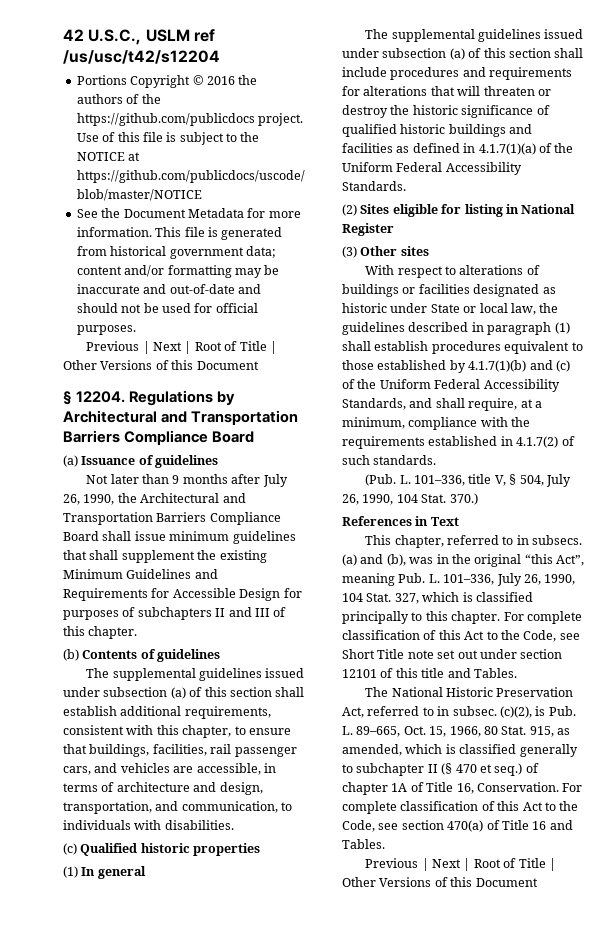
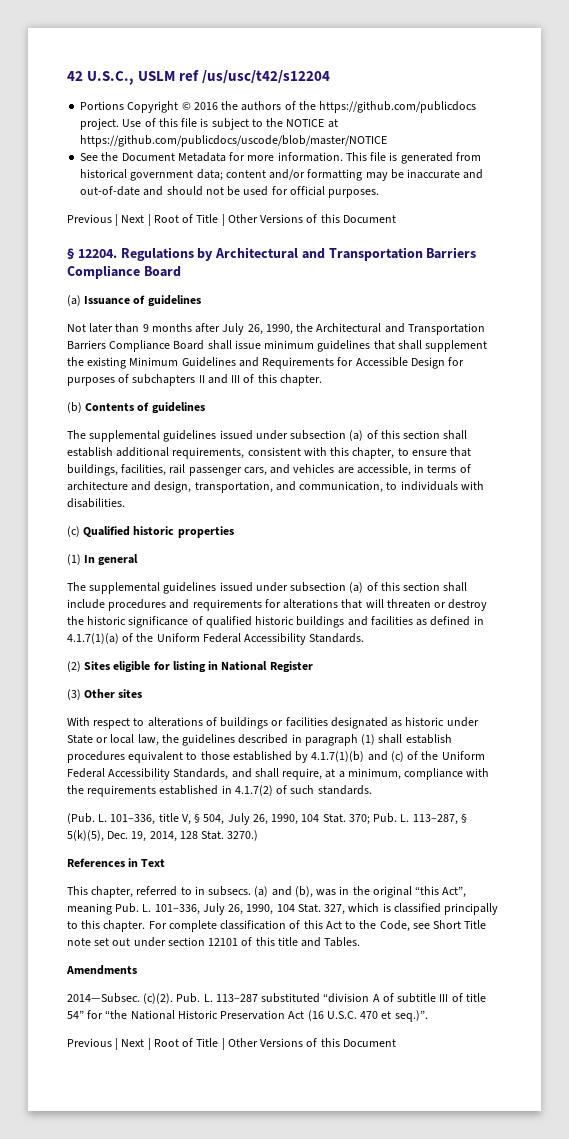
[449,493,478,505] 370.) -> [348,813,467,825] [67,830,259,842] 370; Pub. L. 113–287, § 5(k)(5), Dec. 19, 2014, 128 Stat. 3270.)
[365,687,574,697] [342,706,576,718] [342,726,570,737] [342,744,578,757] [342,763,539,776] [342,782,583,795] [342,801,579,814] [342,820,573,832] [342,839,385,849] The National Historic Preservation Act, referred to in subsec. (c)(2), is Pub. L. 89–665, Oct. 15, 1966, 80 Stat. 915, as amended, which is classified generally to subchapter II (§ 470 et seq.) of chapter 1A of Title 16, Conservation. For complete classification of this Act to the Code, see section 470(a) of Title 16 and Tables. -> [66,965,137,975] [67,993,486,1004] [67,1010,428,1022] Amendments // 2014—Subsec. (c)(2). Pub. L. 113–287 substituted “division A of subtitle III of title 54” for “the National Historic Preservation Act (16 U.S.C. 470 et seq.)”.

